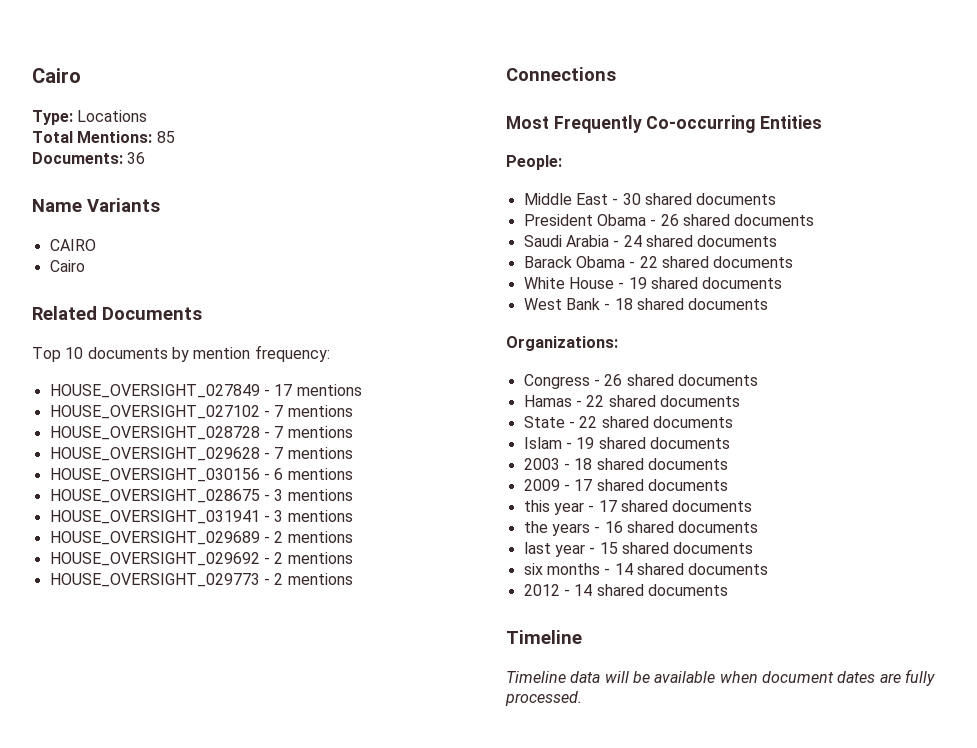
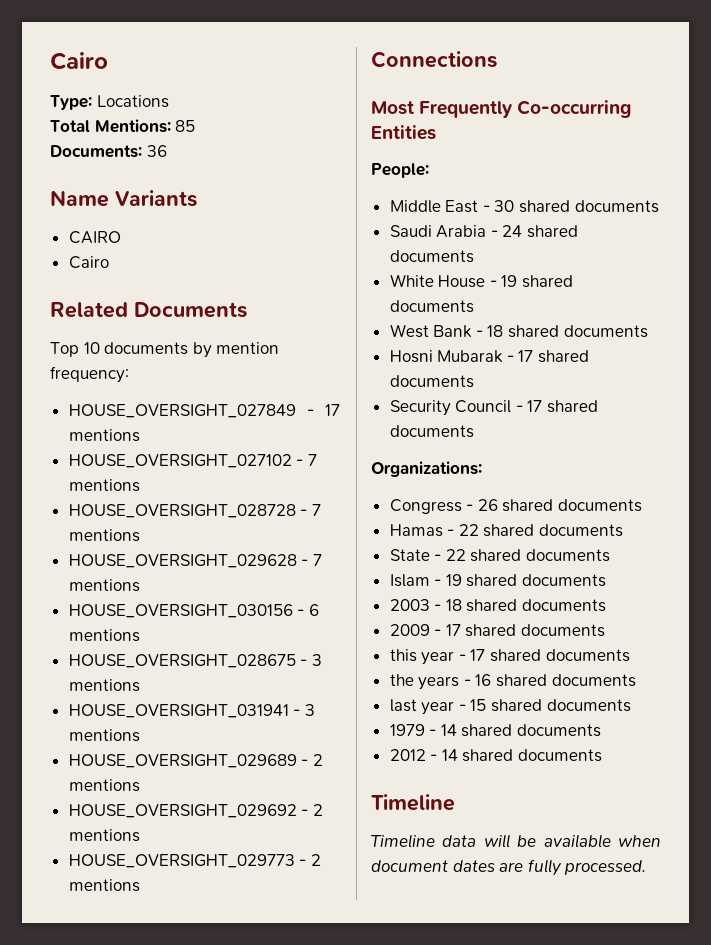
[523,214,815,226] // President Obama - 26 shared documents -> (659, 206) none
[523,256,794,268] // Barack Obama - 22 shared documents -> (474, 256) none
(769, 304) none -> [389,350,590,363] [389,375,474,388] [389,400,599,416] [389,425,474,438] // Hosni Mubarak - 17 shared documents // Security Council - 17 shared documents
[523,563,600,575] six months -> [389,724,425,736] 1979

